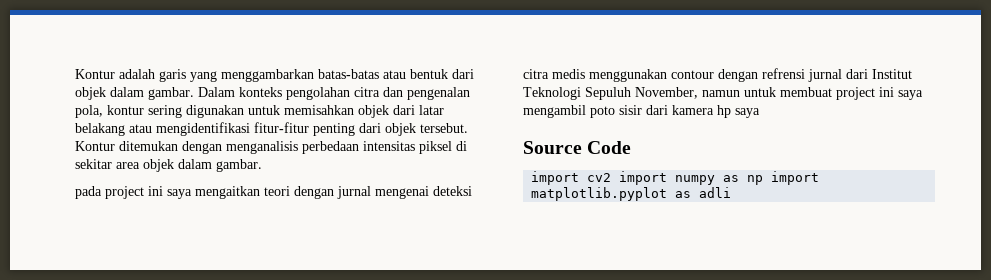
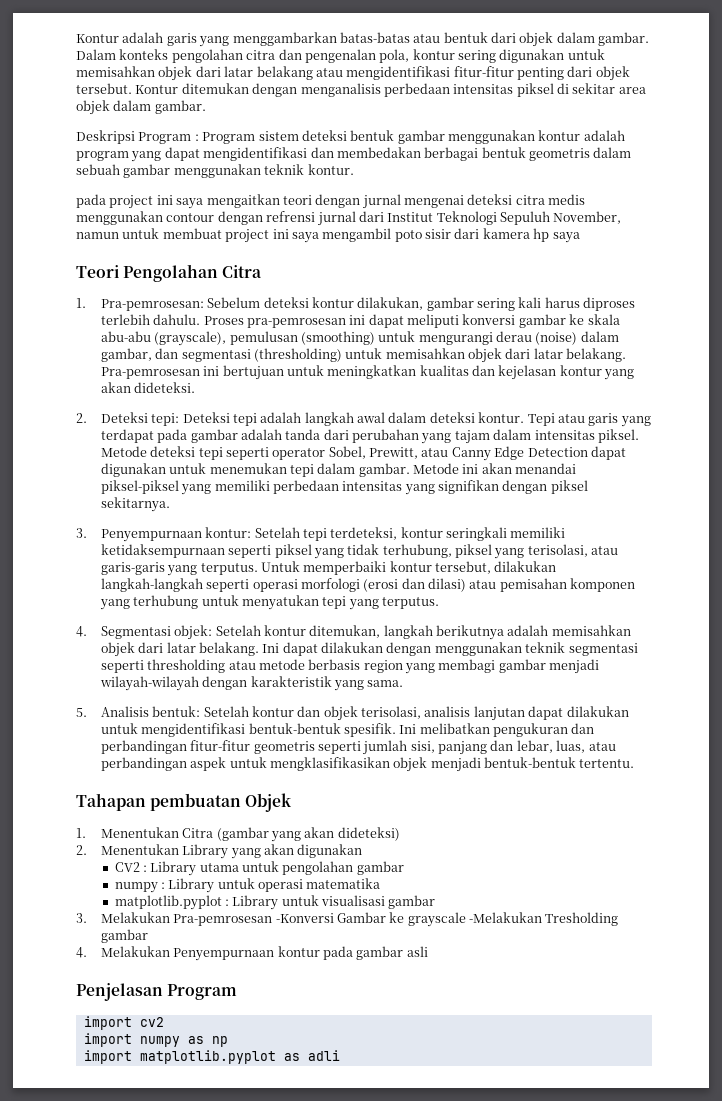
(262, 165) none -> [76,130,625,144] [76,147,632,162] [76,164,354,178] // Deskripsi Program : Program sistem deteksi bentuk gambar menggunakan kontur adalah program yang dapat mengidentifikasi dan membedakan berbagai bentuk geometris dalam sebuah gambar menggunakan teknik kontur.
[523,141,632,154] Source Code -> [76,264,263,282] [76,297,636,311] [100,314,620,328] [100,331,619,346] [100,348,627,363] [100,365,635,380] [100,382,196,393] [76,412,651,427] [100,429,639,444] [100,446,626,461] [100,463,577,477] [100,480,588,495] [100,497,170,512] [76,527,566,542] [100,544,619,559] [100,561,557,576] [100,578,636,592] [99,595,440,610] [76,625,631,640] [100,642,638,657] [100,659,600,674] [99,676,404,691] [76,706,629,721] [100,723,595,737] [100,740,616,755] [100,757,635,772] [76,793,293,812] [76,827,400,842] [76,844,363,859] [114,861,404,876] [114,878,381,893] [114,895,436,910] [76,912,619,927] [100,929,148,943] [76,946,428,961] [76,983,238,1001] Teori Pengolahan Citra // 1. Pra-pemrosesan: Sebelum deteksi kontur dilakukan, gambar sering kali harus diproses terlebih dahulu. Proses pra-pemrosesan ini dapat meliputi konversi gambar ke skala abu-abu (grayscale), pemulusan (smoothing) untuk mengurangi derau (noise) dalam gambar, dan segmentasi (thresholding) untuk memisahkan objek dari latar belakang. Pra-pemrosesan ini bertujuan untuk meningkatkan kualitas dan kejelasan kontur yang akan dideteksi. // 2. Deteksi tepi: Deteksi tepi adalah langkah awal dalam deteksi kontur. Tepi atau garis yang terdapat pada gambar adalah tanda dari perubahan yang tajam dalam intensitas piksel. Metode deteksi tepi seperti operator Sobel, Prewitt, atau Canny Edge Detection dapat digunakan untuk menemukan tepi dalam gambar. Metode ini akan menandai piksel-piksel yang memiliki perbedaan intensitas yang signifikan dengan piksel sekitarnya. // 3. Penyempurnaan kontur: Setelah tepi terdeteksi, kontur seringkali memiliki ketidaksempurnaan seperti piksel yang tidak terhubung, piksel yang terisolasi, atau garis-garis yang terputus. Untuk memperbaiki kontur tersebut, dilakukan langkah-langkah seperti operasi morfologi (erosi dan dilasi) atau pemisahan komponen yang terhubung untuk menyatukan tepi yang terputus. // 4. Segmentasi objek: Setelah kontur ditemukan, langkah berikutnya adalah memisahkan objek dari latar belakang. Ini dapat dilakukan dengan menggunakan teknik segmentasi seperti thresholding atau metode berbasis region yang membagi gambar menjadi wilayah-wilayah dengan karakteristik yang sama. // 5. Analisis bentuk: Setelah kontur dan objek terisolasi, analisis lanjutan dapat dilakukan untuk mengidentifikasi bentuk-bentuk spesifik. Ini melibatkan pengukuran dan perbandingan fitur-fitur geometris seperti jumlah sisi, panjang dan lebar, luas, atau perbandingan aspek untuk mengklasifikasikan objek menjadi bentuk-bentuk tertentu. // Tahapan pembuatan Objek // 1. Menentukan Citra (gambar yang akan dideteksi) // 2. Menentukan Library yang akan digunakan // CV2 : Library utama untuk pengolahan gambar // numpy : Library untuk operasi matematika // matplotlib.pyplot : Library untuk visualisasi gambar // 3. Melakukan Pra-pemrosesan -Konversi Gambar ke grayscale -Melakukan Tresholding gambar // 4. Melakukan Penyempurnaan kontur pada gambar asli // Penjelasan Program
(612, 177) none -> (164, 1022) //
(764, 180) none -> (228, 1041) //

